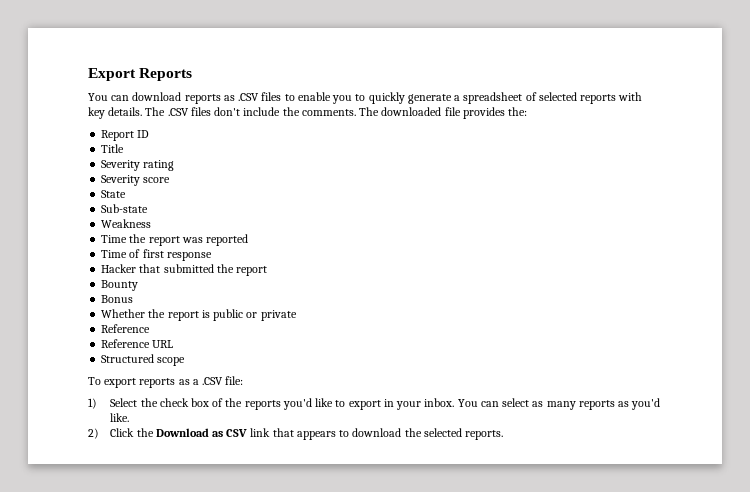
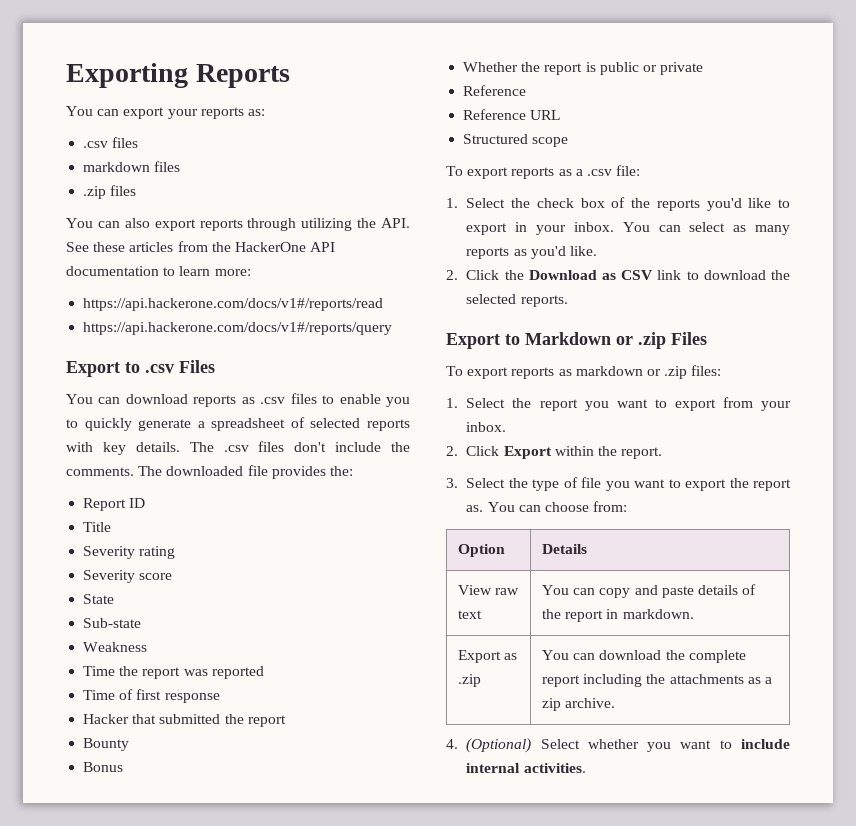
[88,68,193,81] Export Reports -> [66,63,290,88] [66,106,265,119] [83,137,139,148] [83,161,181,172] [83,185,137,199] [66,218,410,231] [66,241,336,252] [66,266,251,276] [83,298,384,311] [83,322,393,335] [66,360,215,377] Exporting Reports // You can export your reports as: // .csv files // markdown files // .zip files // You can also export reports through utilizing the API. See these articles from the HackerOne API documentation to learn more: // https://api.hackerone.com/docs/v1#/reports/read // https://api.hackerone.com/docs/v1#/reports/query // Export to .csv Files
[238,93,260,101] .CSV -> [260,397,286,404] .csv
[167,108,189,116] .CSV -> [223,445,249,452] .csv
[202,377,224,385] .CSV -> [586,169,612,176] .csv
[88,398,97,409] 1) -> [446,198,458,208] 1.
[88,428,99,439] 2) -> [446,270,458,280] 2.
[272,428,336,440] that appears -> (682, 275) none
(504, 435) none -> [446,332,707,349] [446,365,722,379] [446,397,791,411] [466,422,507,432] [446,446,663,459] [446,477,791,491] [466,501,628,512] [457,544,505,557] [541,544,587,554] [457,585,520,595] [457,610,482,619] [541,584,757,598] [541,609,694,622] [457,650,518,663] [457,674,481,687] [541,650,746,663] [541,674,772,687] [541,698,616,711] [446,738,790,753] [466,763,586,773] // Export to Markdown or .zip Files // To export reports as markdown or .zip files: // 1. Select the report you want to export from your inbox. // 2. Click Export within the report. // 3. Select the type of file you want to export the report as. You can choose from: // Option | Details // View raw text | You can copy and paste details of the report in markdown. // Export as .zip | You can download the complete report including the attachments as a zip archive. // 4. (Optional) Select whether you want to include internal activities.

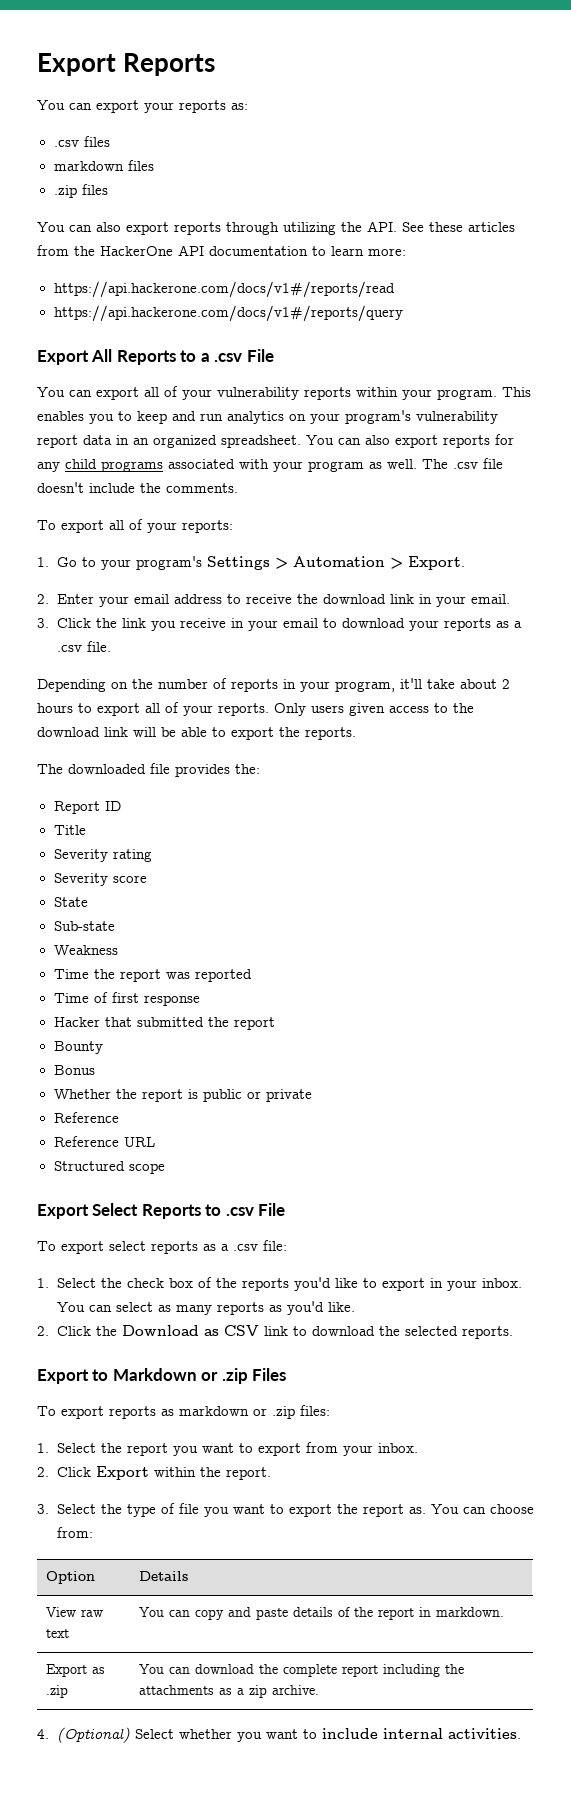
[66,63,188,88] Exporting -> [37,53,116,76] Export
[125,360,215,373] [66,393,411,407] [66,417,410,431] [66,441,410,455] [66,467,134,476] to .csv Files // You can download reports as .csv files to enable you to quickly generate a spreadsheet of selected reports with key details. The .csv files don't include the comments. -> [91,349,274,365] [37,386,531,400] [37,410,498,424] [37,434,514,448] [37,458,503,472] [37,482,238,493] [37,519,233,533] [37,556,465,570] [37,594,510,607] [37,618,522,631] [56,641,111,652] [37,678,510,692] [37,702,474,716] [37,727,356,740] All Reports to a .csv File // You can export all of your vulnerability reports within your program. This enables you to keep and run analytics on your program's vulnerability report data in an organized spreadsheet. You can also export reports for any child programs associated with your program as well. The .csv file doesn't include the comments. // To export all of your reports: // 1. Go to your program's Settings > Automation > Export. // 2. Enter your email address to receive the download link in your email. // 3. Click the link you receive in your email to download your reports as a .csv file. // Depending on the number of reports in your program, it'll take about 2 hours to export all of your reports. Only users given access to the download link will be able to export the reports. //
[446,166,509,179] // To export -> [37,1203,286,1219] [37,1241,146,1254] // Export Select Reports to .csv File // To export select

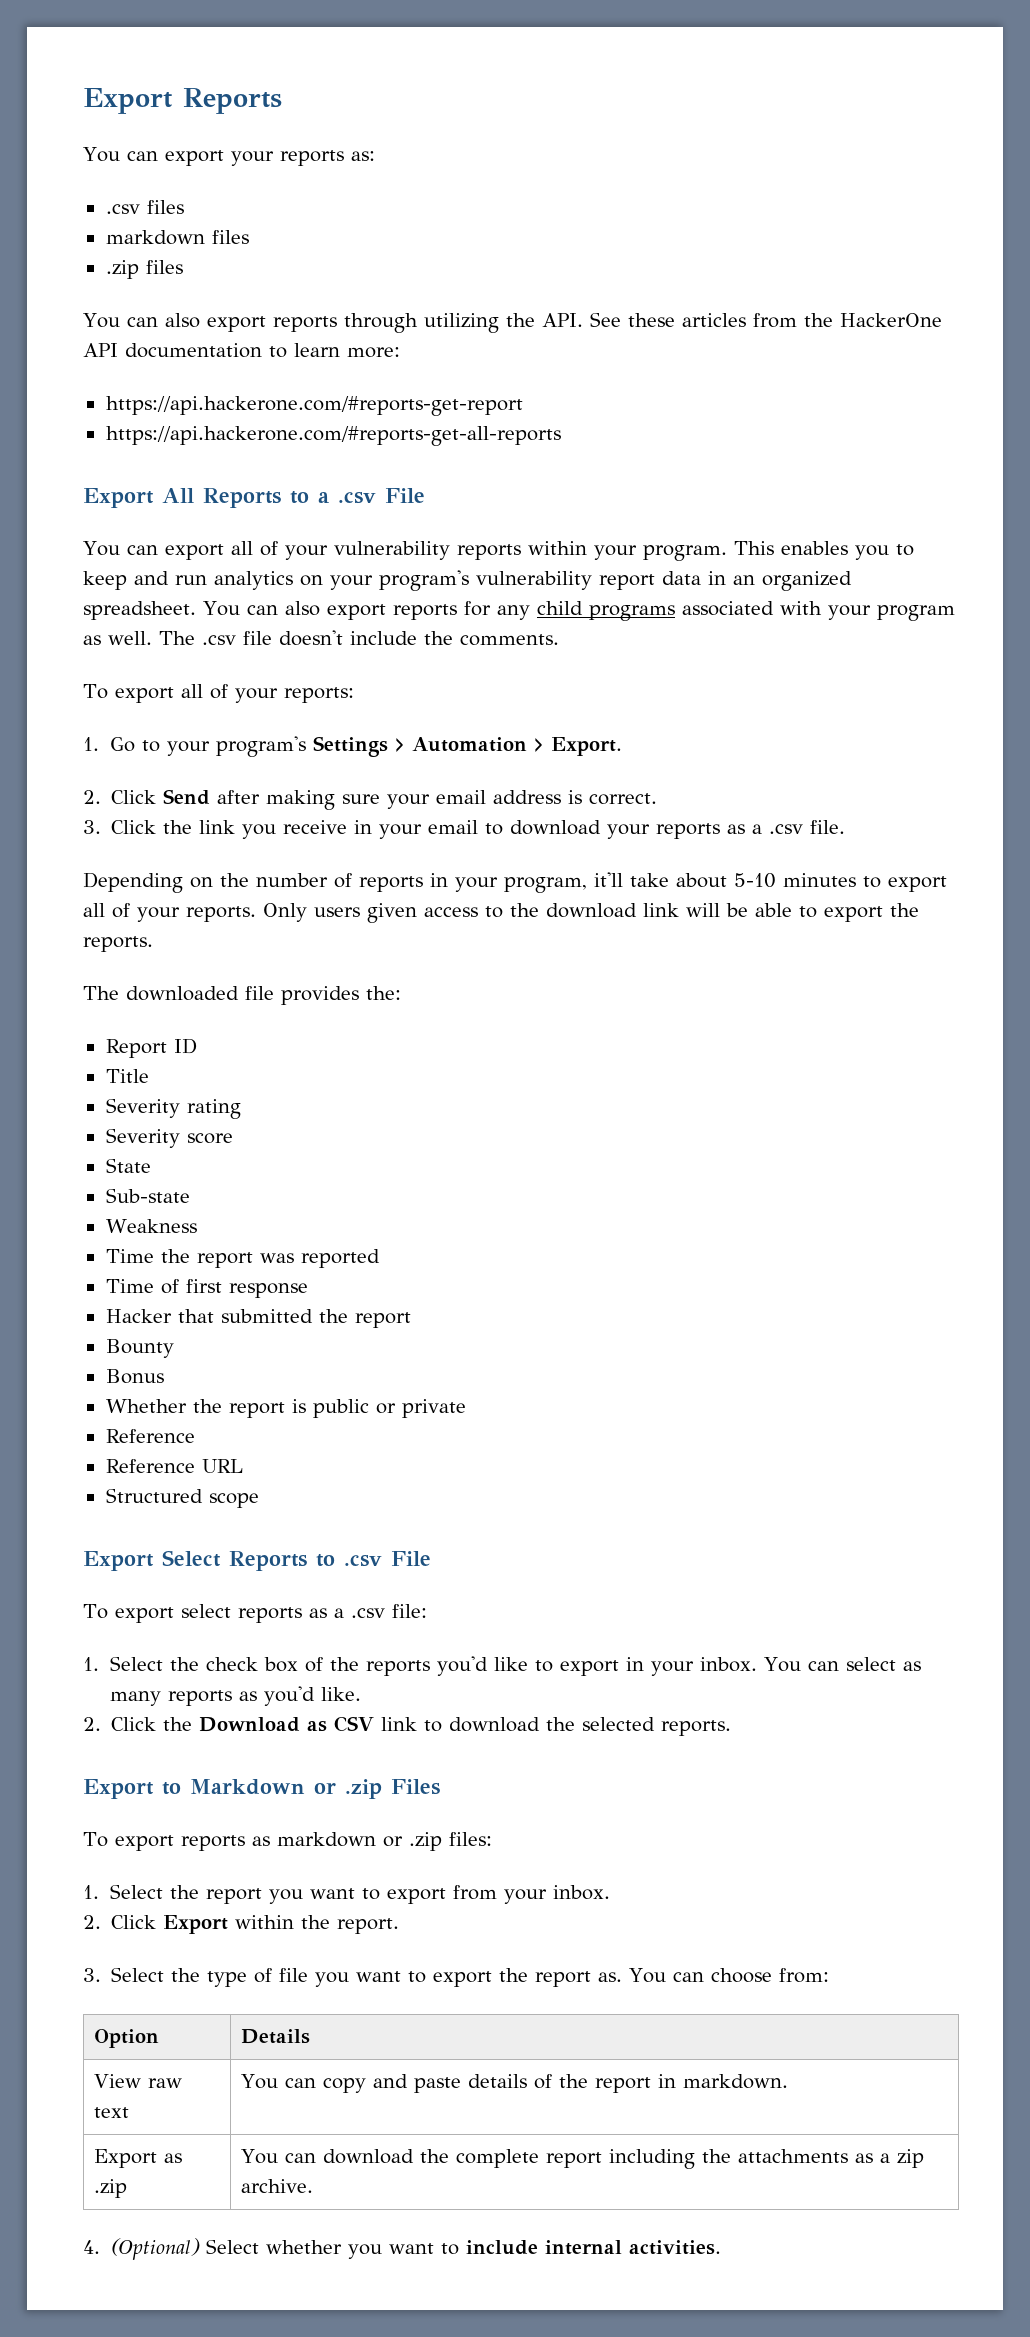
[53,281,395,298] [53,305,403,322] https://api.hackerone.com/docs/v1#/reports/read // https://api.hackerone.com/docs/v1#/reports/query -> [105,396,523,416] [105,426,561,446] https://api.hackerone.com/#reports-get-report // https://api.hackerone.com/#reports-get-all-reports
[56,594,510,607] Enter your email address to receive the download link in your email. -> [111,789,658,810] Click Send after making sure your email address is correct.
[502,679,510,689] [37,703,73,713] 2 hours -> [734,873,856,888] 5-10 minutes

